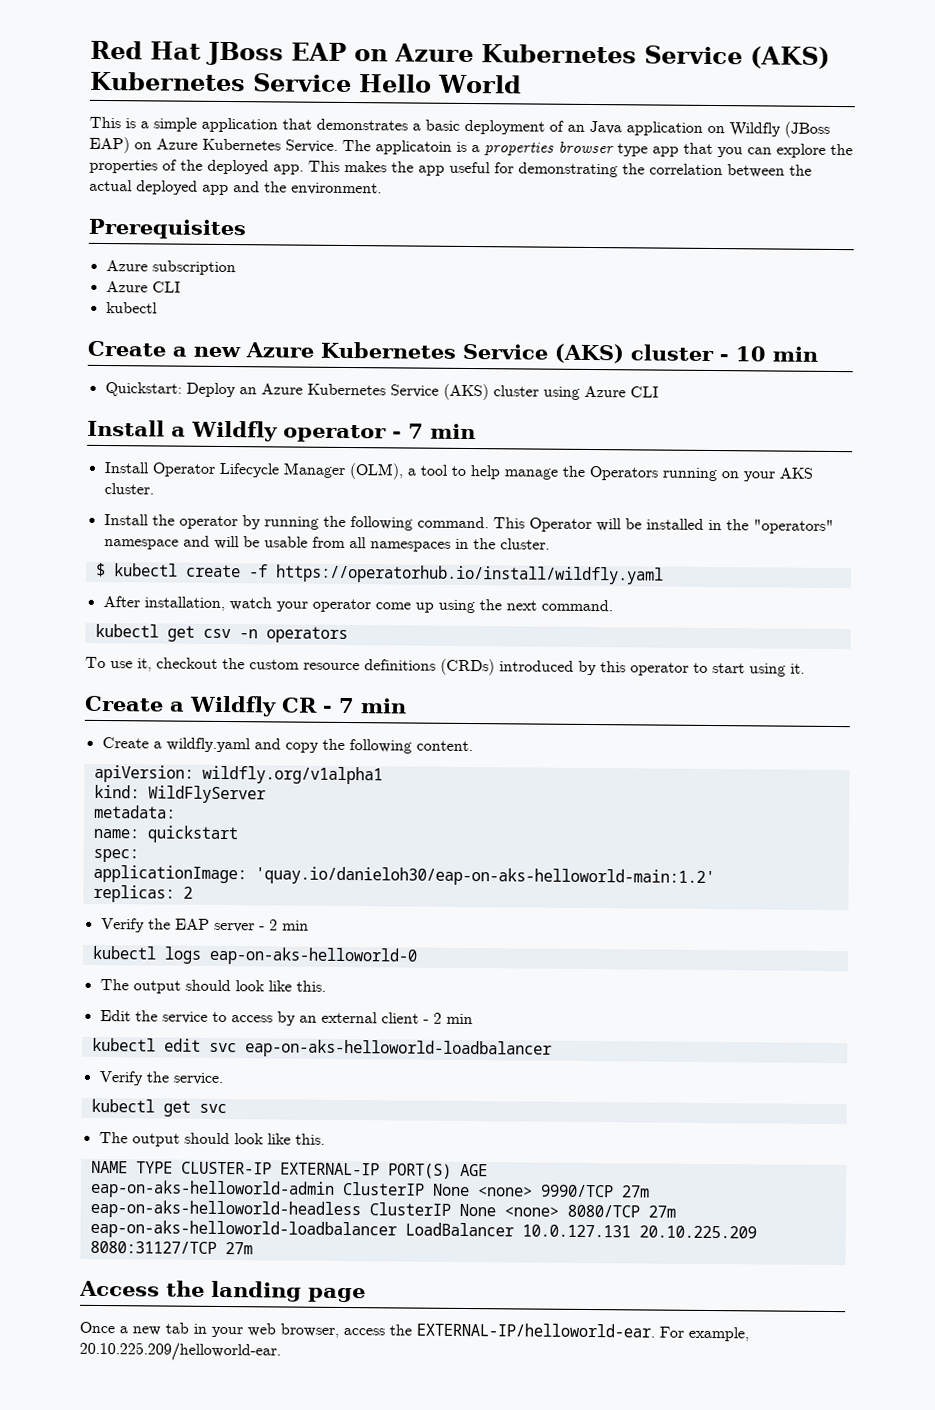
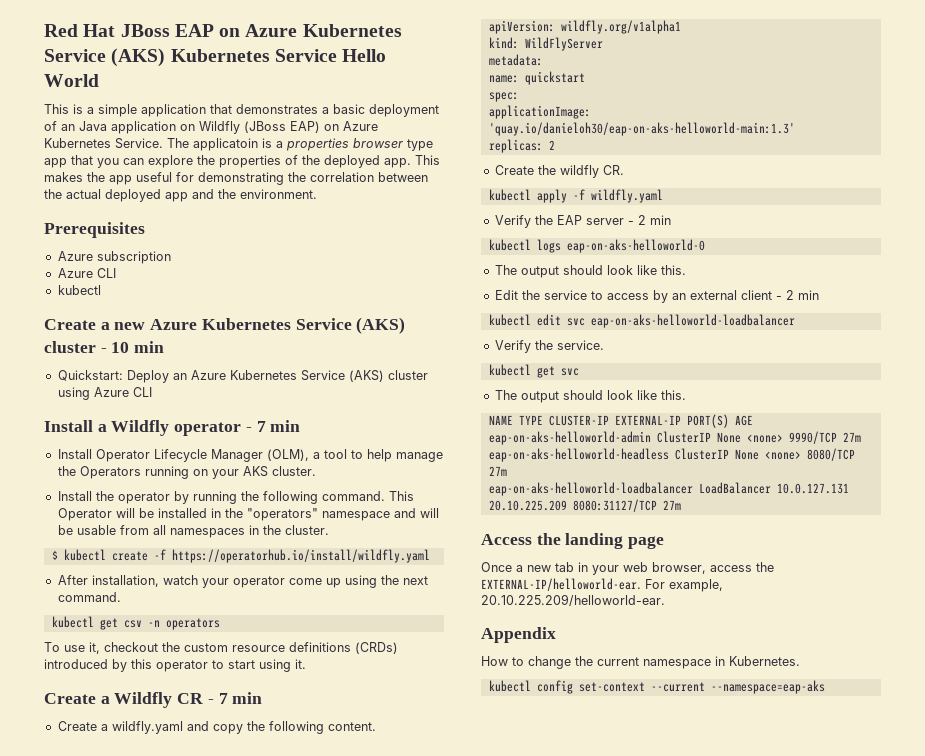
[254,866,715,888] 'quay.io/danieloh30/eap-on-aks-helloworld-main:1.2' -> [488,122,795,136] 'quay.io/danieloh30/eap-on-aks-helloworld-main:1.3'
(193, 892) none -> [494,165,624,178] [488,189,663,203] // Create the wildfly CR. // kubectl apply -f wildfly.yaml
(281, 1351) none -> [481,627,556,643] [481,656,800,669] [488,680,825,694] // Appendix // How to change the current namespace in Kubernetes. // kubectl config set-context --current --namespace=eap-aks

